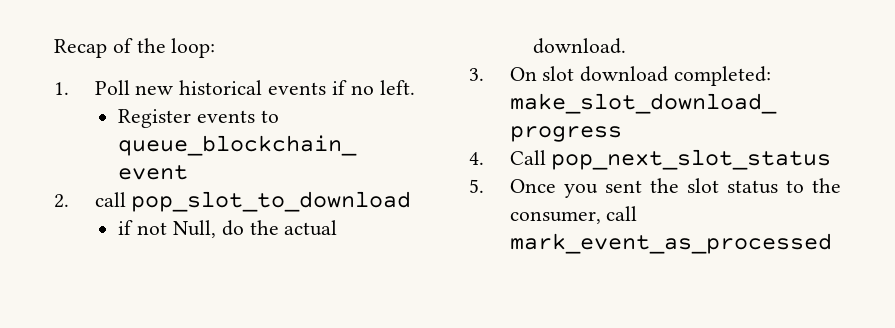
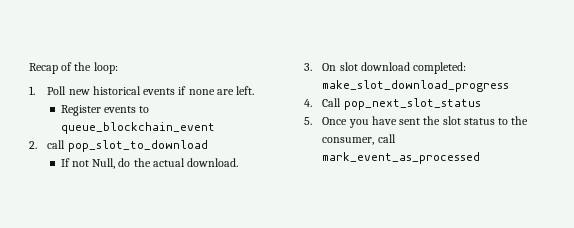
[350,85,374,95] no -> [188,89,234,95] none are
[118,220,134,235] if -> [60,158,70,167] If
(598, 191) none -> [371,116,397,125] have

